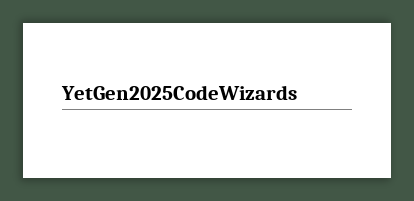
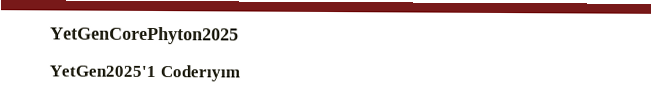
[61,85,297,100] YetGen2025CodeWizards -> [50,26,239,45] [49,65,240,82] YetGenCorePhyton2025 // YetGen2025'1 Coderıyım

